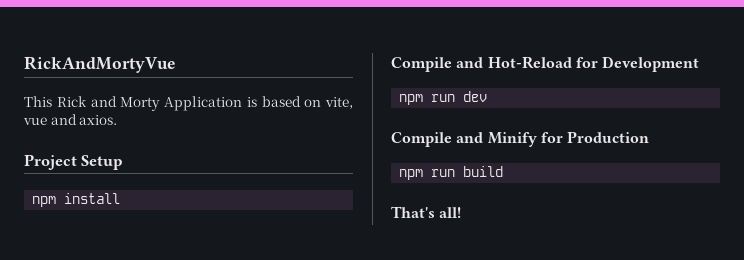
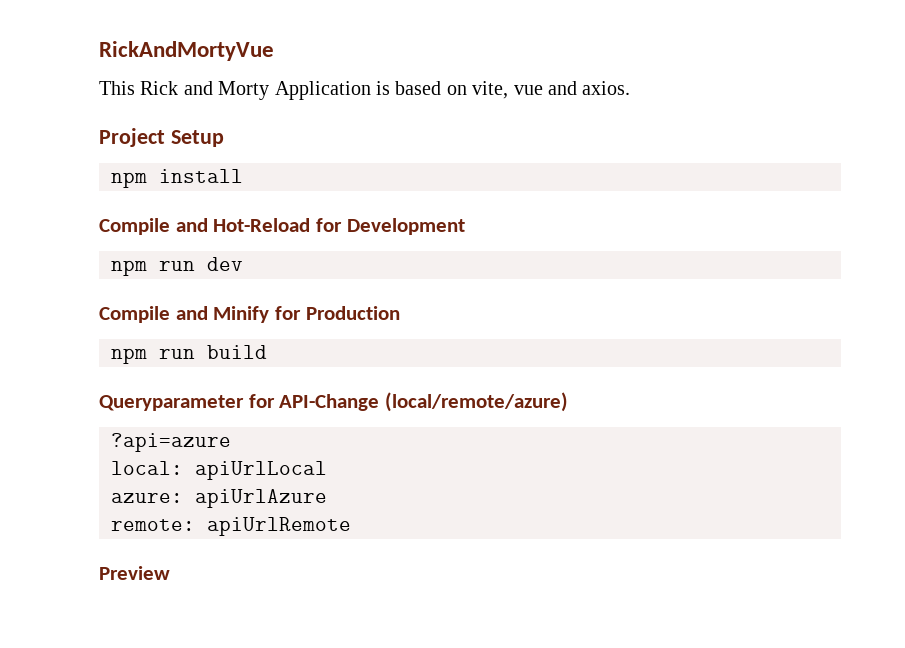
[391,206,462,218] That's all! -> [99,392,569,412] [111,433,231,452] [111,461,327,480] [111,489,327,508] [111,517,351,536] [99,566,170,580] Queryparameter for API-Change (local/remote/azure) // ?api=azure // local: apiUrlLocal // azure: apiUrlAzure // remote: apiUrlRemote // Preview

